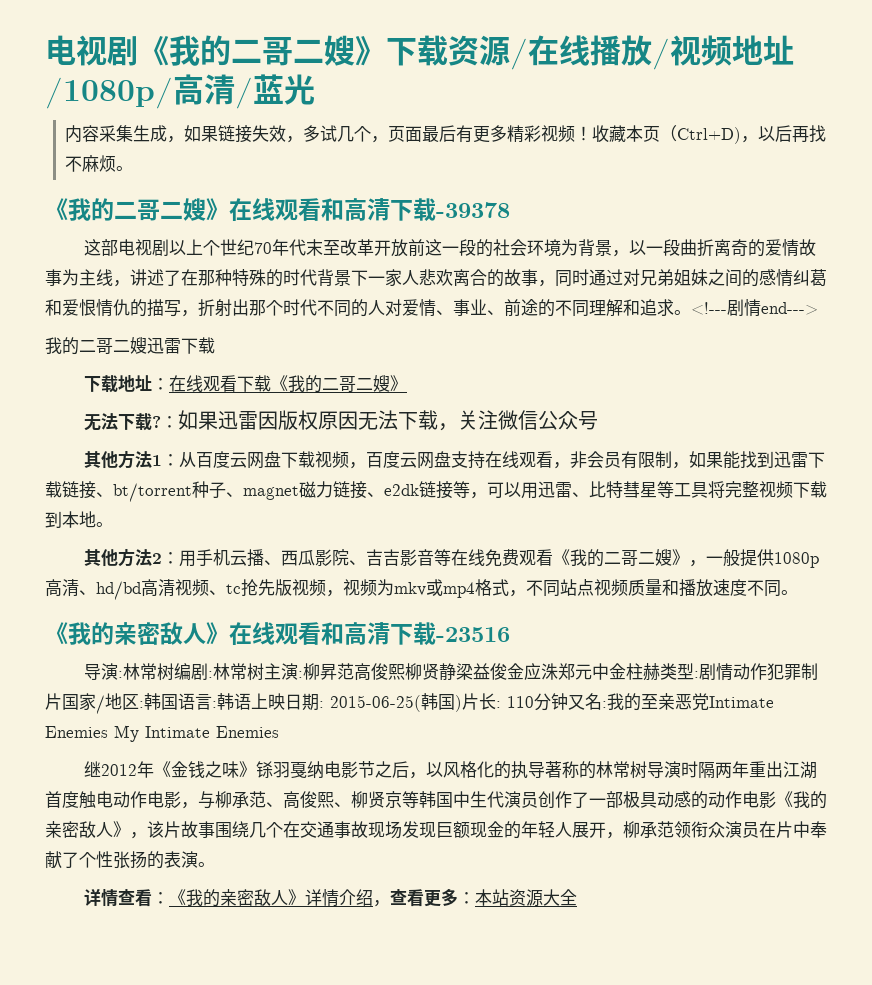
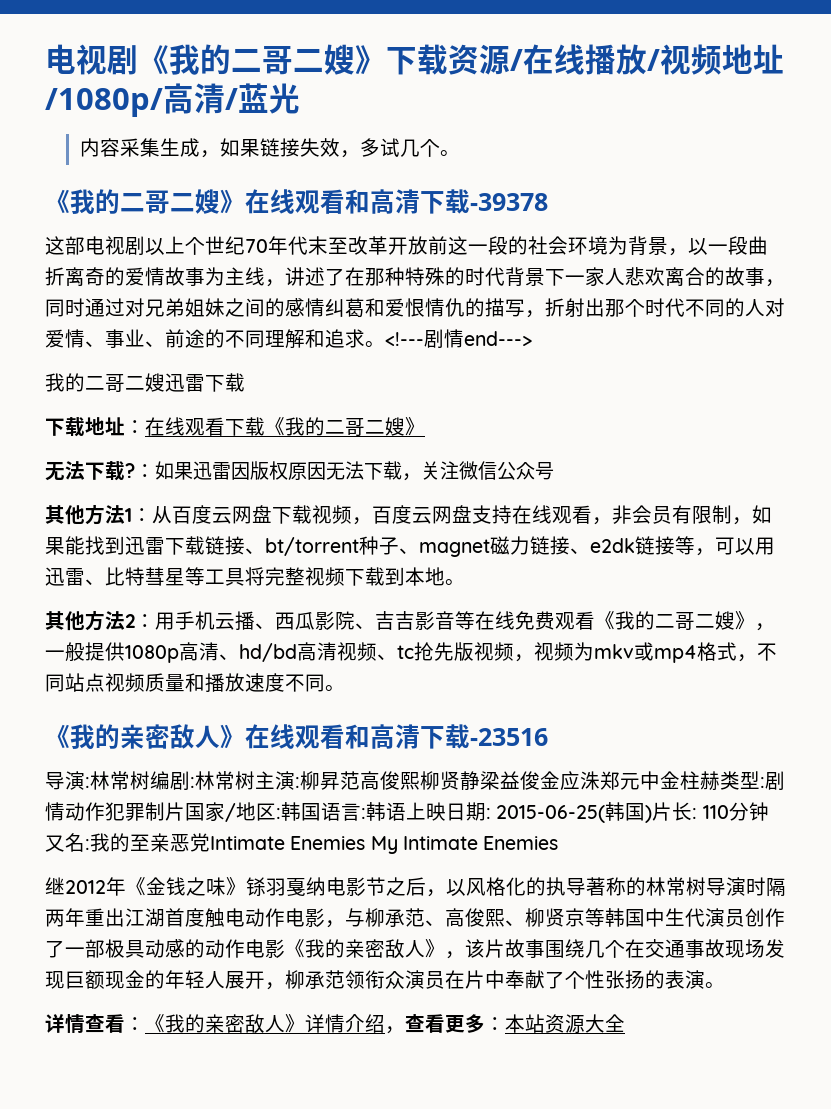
[370,125,826,144] [64,155,116,172] ，页面最后有更多精彩视频！收藏本页（Ctrl+D)，以后再找不麻烦 -> (441, 148) none

